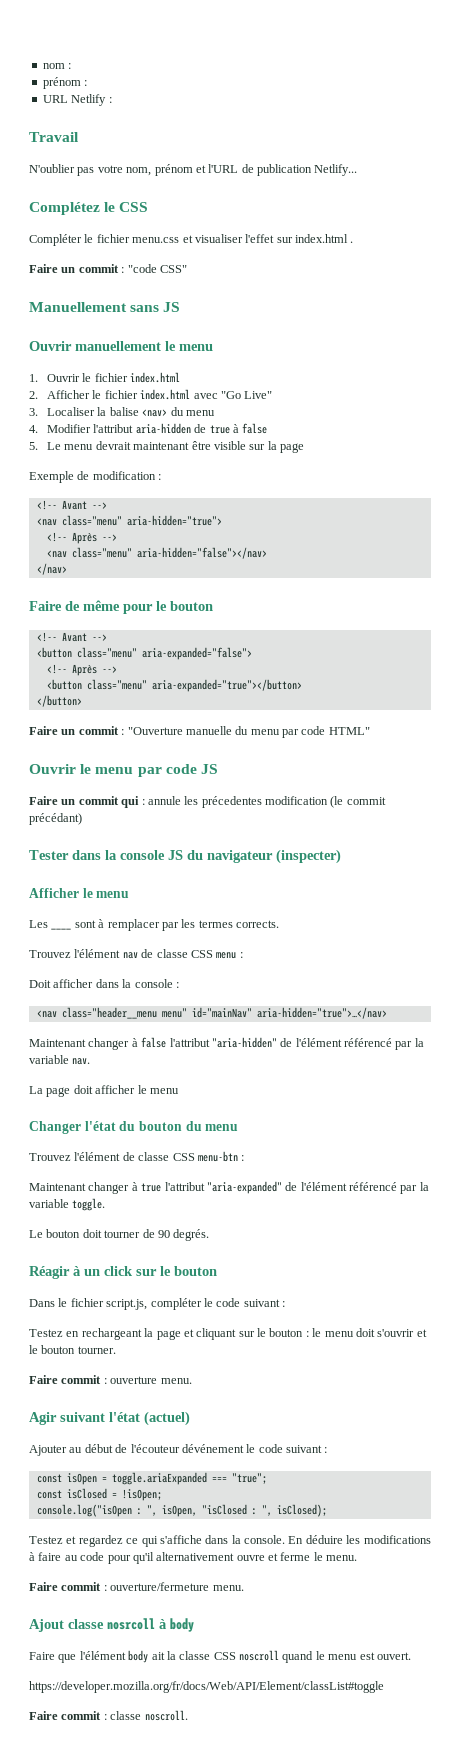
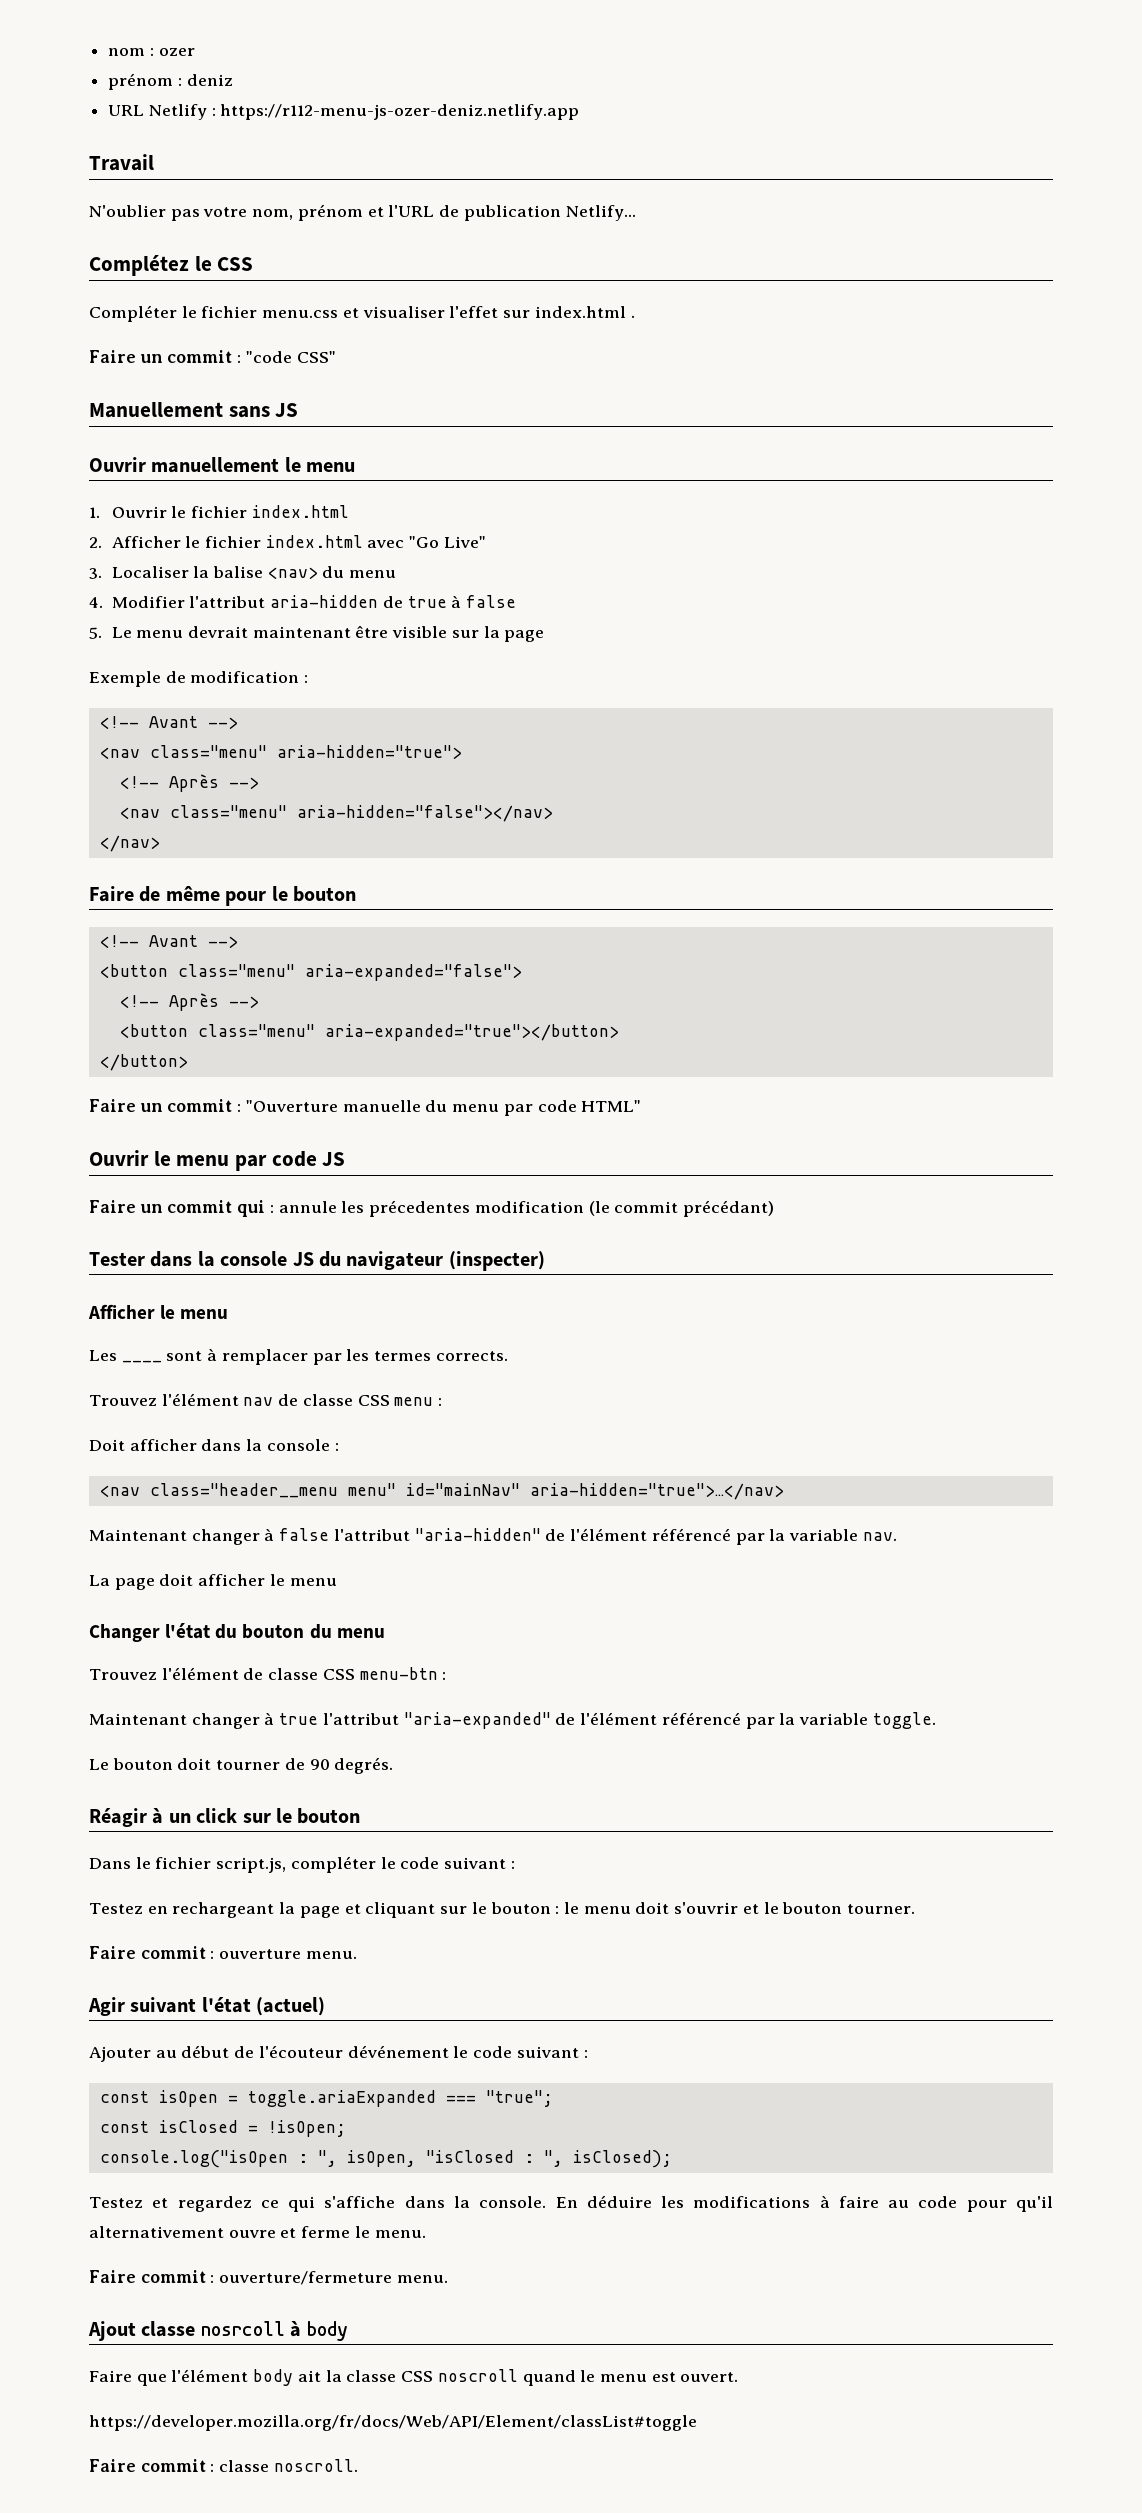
(72, 66) none -> [158,48,195,56] ozer
(88, 83) none -> [186,74,233,86] deniz
(112, 100) none -> [220,104,580,120] https://r112-menu-js-ozer-deniz.netlify.app

